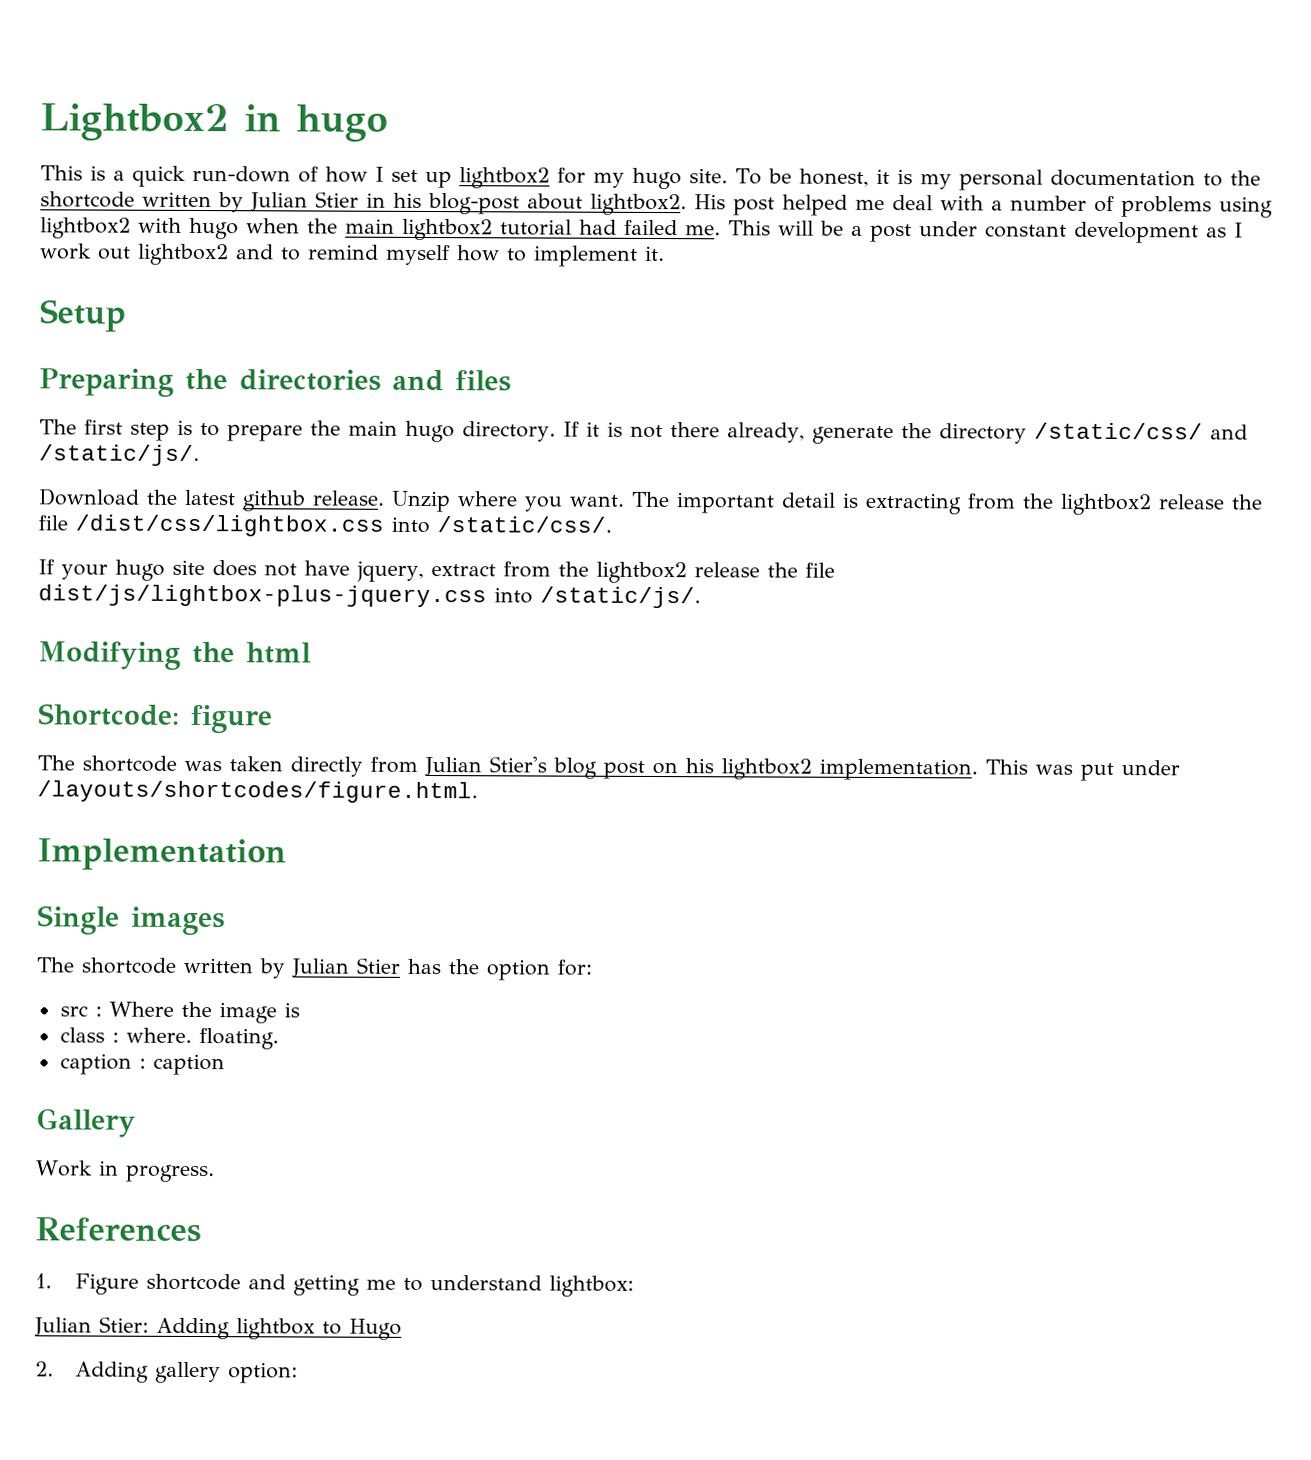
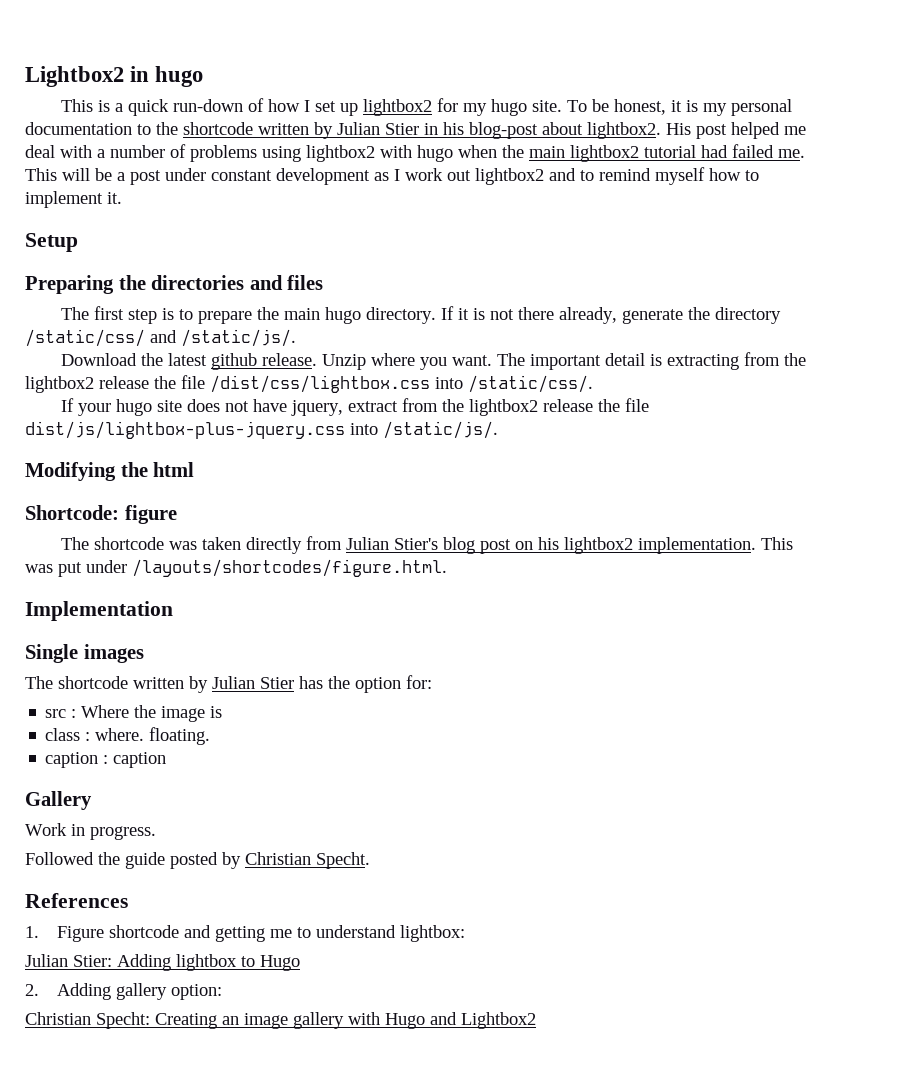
(215, 1173) none -> [25,852,370,869] // Followed the guide posted by Christian Specht.
(298, 1373) none -> [25,1012,536,1029] // Christian Specht: Creating an image gallery with Hugo and Lightbox2

